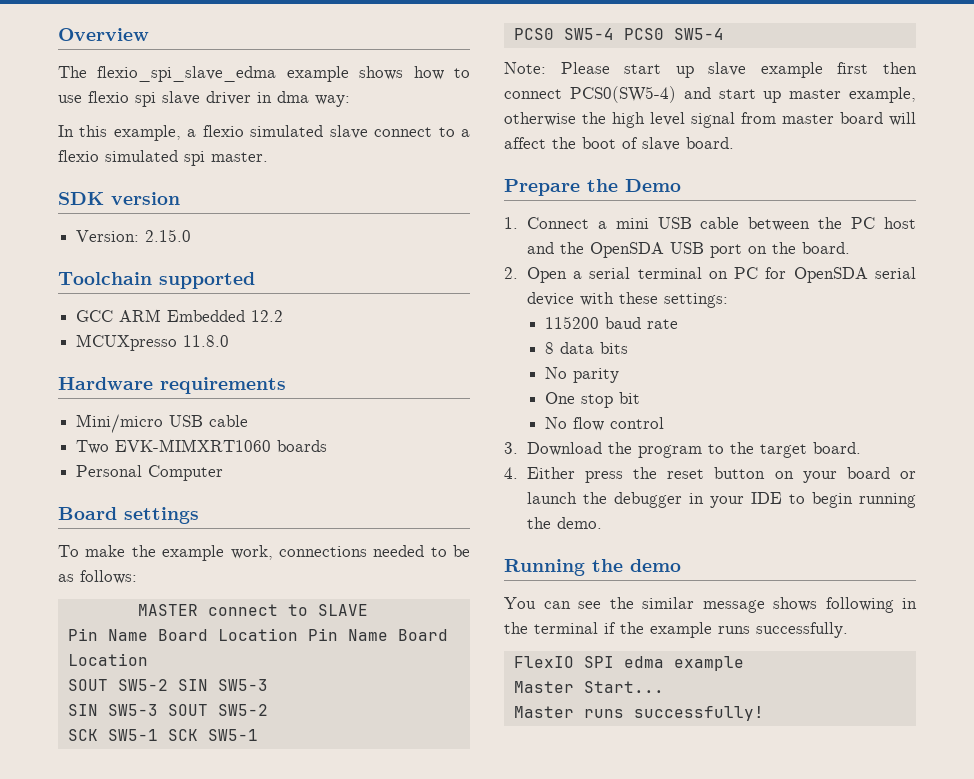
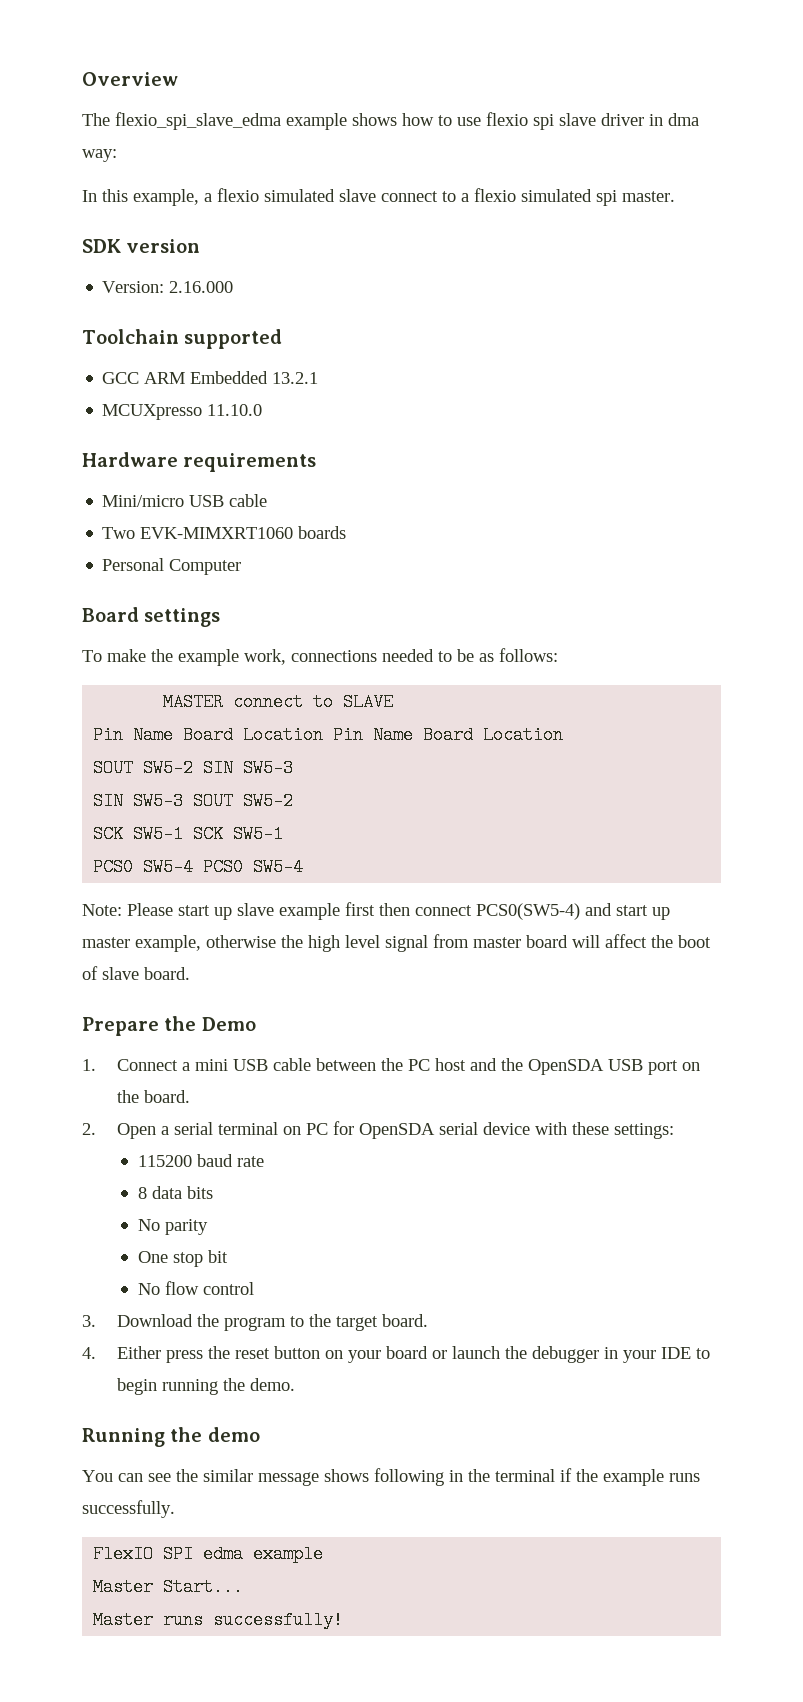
[145,229,192,242] 2.15.0 -> [169,281,234,293] 2.16.000
[251,310,284,322] 12.2 -> [272,372,319,384] 13.2.1
[183,335,230,347] 11.8.0 -> [207,404,263,416] 11.10.0

